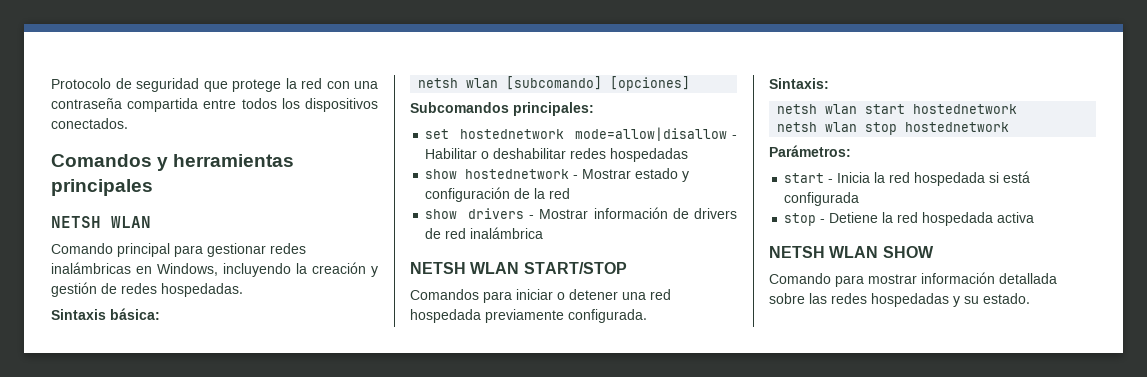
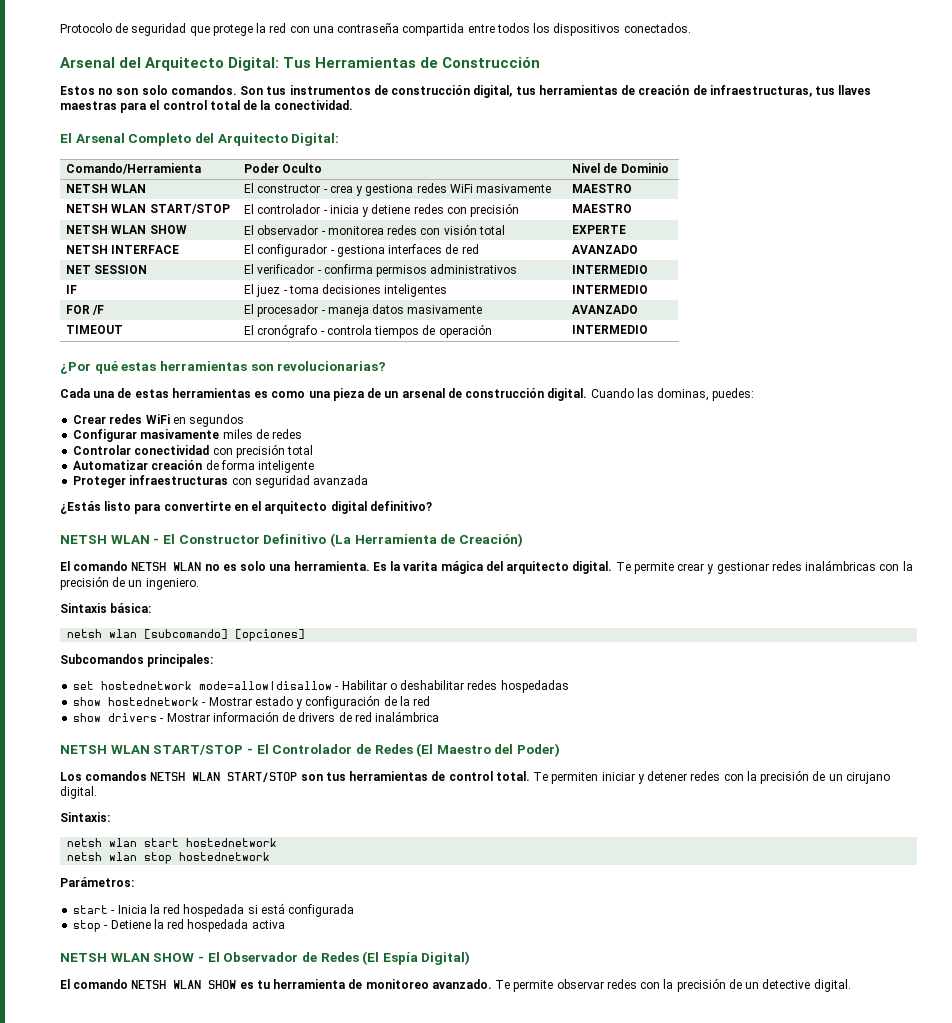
[51,154,295,171] [51,179,153,196] [51,216,151,228] [51,243,306,257] [51,262,378,277] [51,282,243,297] Comandos y herramientas principales // NETSH WLAN // Comando principal para gestionar redes inalámbricas en Windows, incluyendo la creación y gestión de redes hospedadas. -> [60,57,541,71] [60,85,872,98] [60,100,353,113] [60,133,340,146] [66,163,202,174] [244,163,323,173] [572,163,669,173] [66,184,147,193] [244,183,552,196] [572,184,633,193] [66,204,230,214] [244,203,520,217] [572,204,633,213] [66,225,187,234] [244,224,505,235] [572,225,627,234] [66,245,180,254] [244,244,479,257] [572,245,639,254] [66,265,148,274] [244,264,518,277] [572,265,649,274] [66,285,78,294] [244,284,448,297] [572,285,649,294] [66,305,105,315] [244,304,483,317] [572,305,639,314] [66,325,124,334] [244,324,492,338] [572,325,649,334] [60,361,387,374] [60,388,755,401] [73,414,245,427] [73,429,303,442] [73,444,314,458] [73,460,315,473] [73,475,369,488] [60,501,432,514] [60,533,523,547] [60,560,913,574] [60,576,199,590] Arsenal del Arquitecto Digital: Tus Herramientas de Construcción // Estos no son solo comandos. Son tus instrumentos de construcción digital, tus herramientas de creación de infraestructuras, tus llaves maestras para el control total de la conectividad. // El Arsenal Completo del Arquitecto Digital: // Comando/Herramienta | Poder Oculto | Nivel de Dominio // NETSH WLAN | El constructor - crea y gestiona redes WiFi masivamente | MAESTRO // NETSH WLAN START/STOP | El controlador - inicia y detiene redes con precisión | MAESTRO // NETSH WLAN SHOW | El observador - monitorea redes con visión total | EXPERTE // NETSH INTERFACE | El configurador - gestiona interfaces de red | AVANZADO // NET SESSION | El verificador - confirma permisos administrativos | INTERMEDIO // IF | El juez - toma decisiones inteligentes | INTERMEDIO // FOR /F | El procesador - maneja datos masivamente | AVANZADO // TIMEOUT | El cronógrafo - controla tiempos de operación | INTERMEDIO // ¿Por qué estas herramientas son revolucionarias? // Cada una de estas herramientas es como una pieza de un arsenal de construcción digital. Cuando las dominas, puedes: // Crear redes WiFi en segundos // Configurar masivamente miles de redes // Controlar conectividad con precisión total // Automatizar creación de forma inteligente // Proteger infraestructuras con seguridad avanzada // ¿Estás listo para convertirte en el arquitecto digital definitivo? // NETSH WLAN - El Constructor Definitivo (La Herramienta de Creación) // El comando NETSH WLAN no es solo una herramienta. Es la varita mágica del arquitecto digital. Te permite crear y gestionar redes inalámbricas con la precisión de un ingeniero.
[410,289,671,303] [410,309,647,323] // Comandos para iniciar o detener una red hospedada previamente configurada. -> [246,743,561,757] [60,770,890,784] [60,786,97,799] - El Controlador de Redes (El Maestro del Poder) // Los comandos NETSH WLAN START/STOP son tus herramientas de control total. Te permiten iniciar y detener redes con la precisión de un cirujano digital.
[769,272,1057,287] [769,293,1030,307] // Comando para mostrar información detallada sobre las redes hospedadas y su estado. -> [197,951,471,965] [60,978,851,992] - El Observador de Redes (El Espía Digital) // El comando NETSH WLAN SHOW es tu herramienta de monitoreo avanzado. Te permite observar redes con la precisión de un detective digital.

